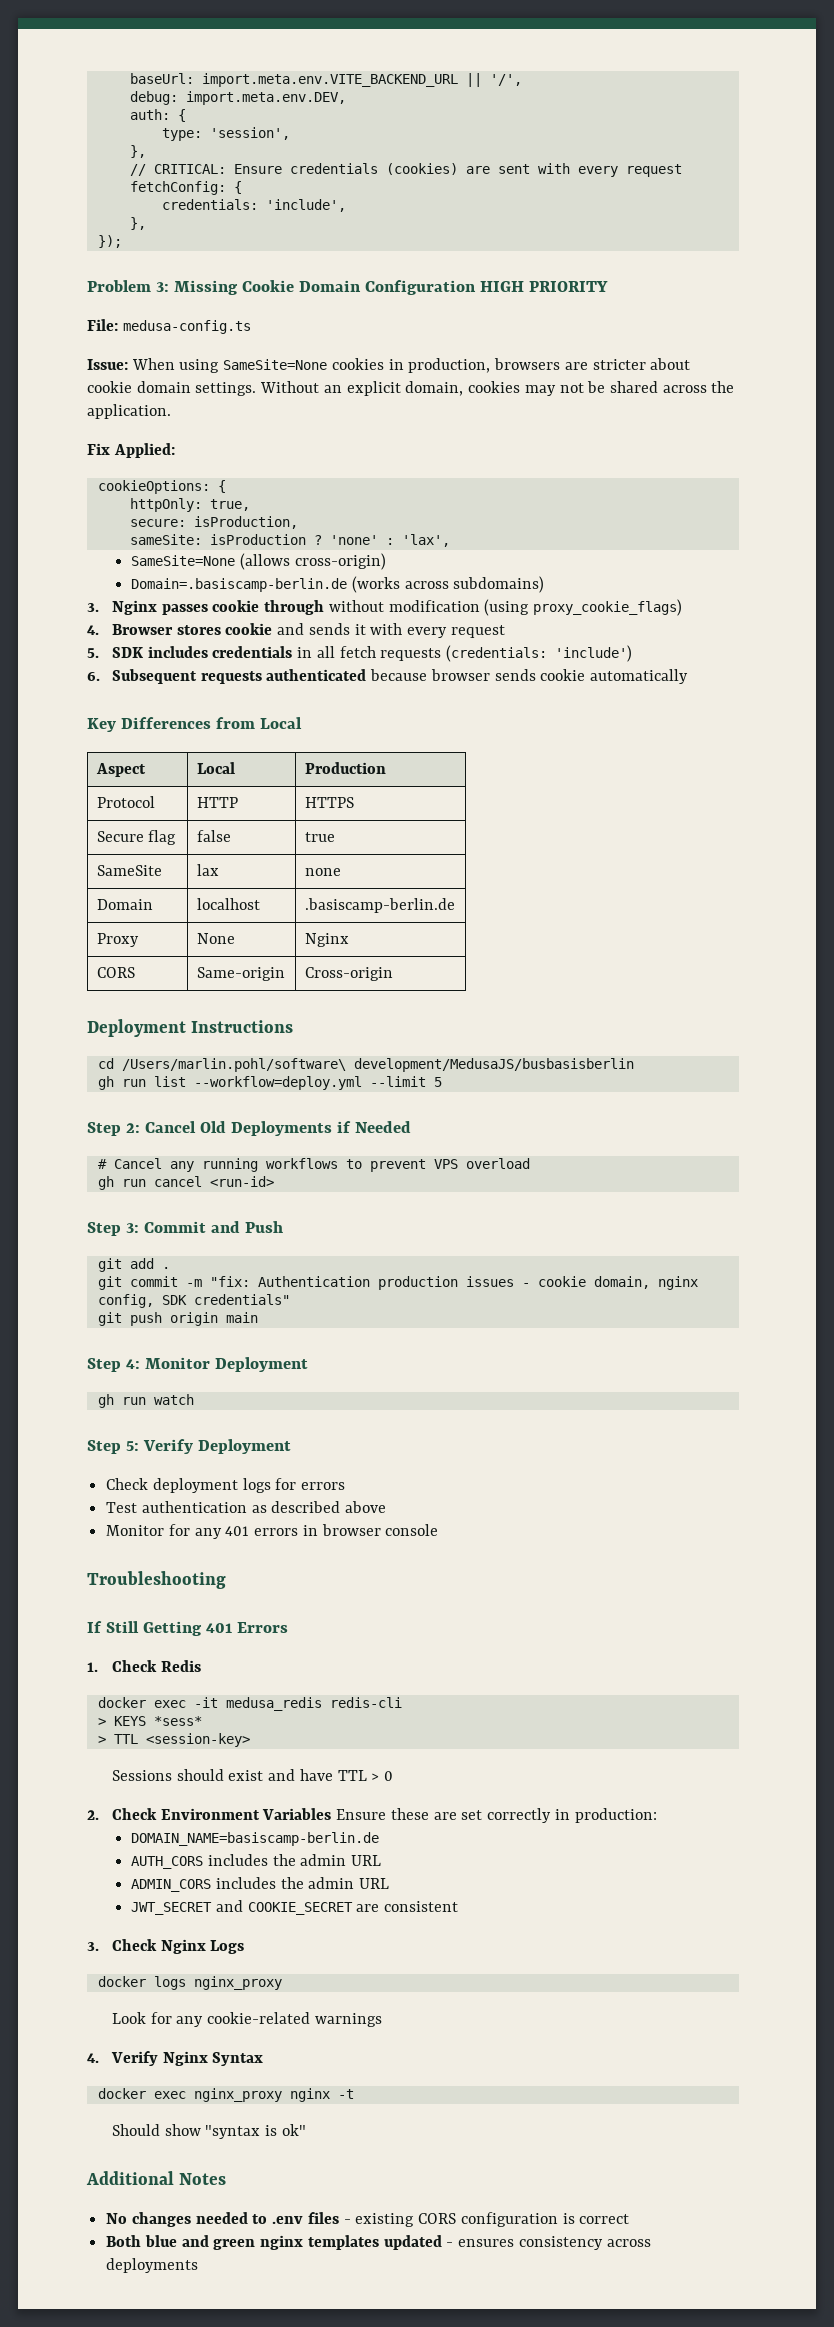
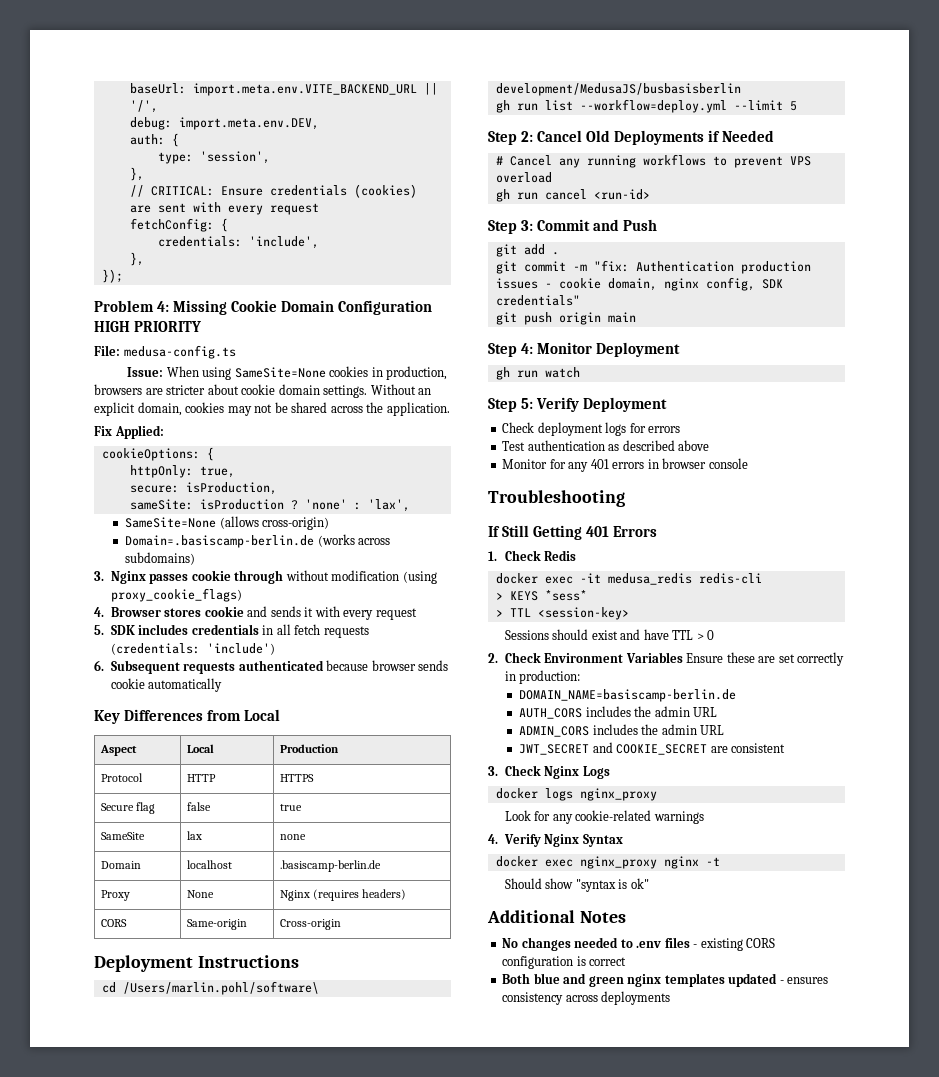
[155,282,169,292] 3: -> [157,301,170,312] 4:
(349, 940) none -> [313,889,407,901] (requires headers)

